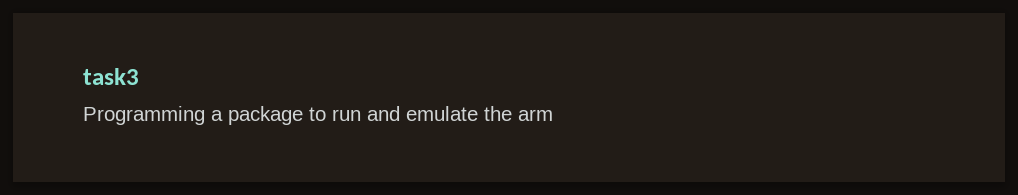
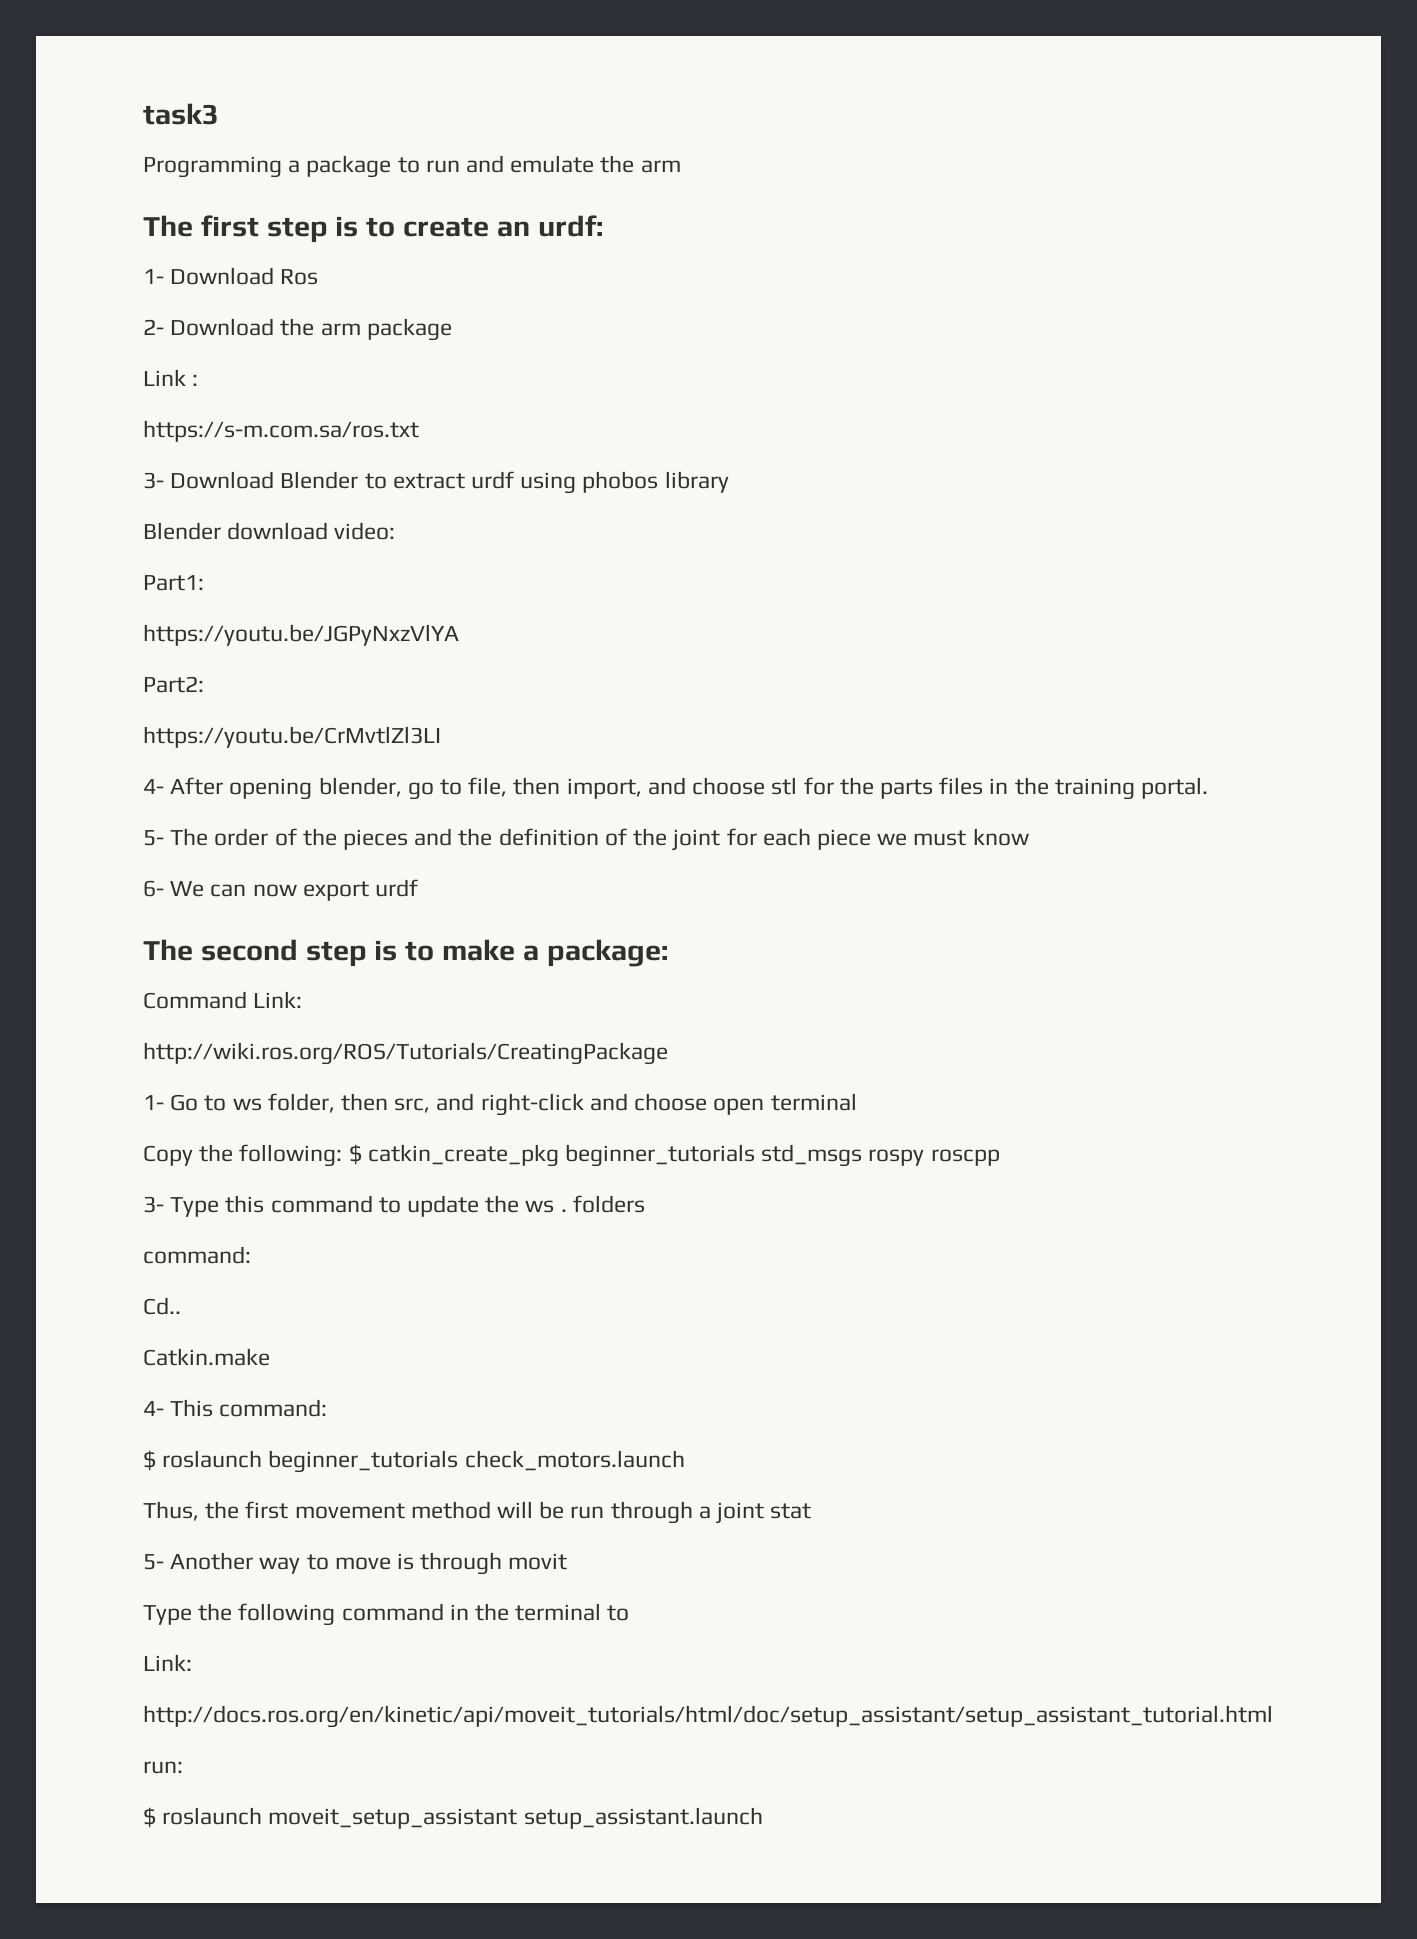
(553, 115) none -> [143,215,603,243] [143,267,319,285] [143,318,452,341] [143,369,199,386] [143,420,419,442] [143,471,729,494] [143,522,396,540] [143,575,204,591] [143,624,459,646] [143,676,204,693] [143,726,441,748] [143,777,1208,800] [143,828,1029,851] [143,879,419,901] [143,939,668,967] [143,991,303,1009] [143,1042,668,1065] [143,1093,857,1116] [143,1144,1000,1167] [143,1195,645,1217] [143,1246,251,1264] [143,1297,181,1315] [143,1348,270,1366] [143,1399,328,1417] [143,1450,685,1473] [143,1501,812,1524] [143,1552,568,1575] [143,1603,630,1626] [143,1654,192,1671] [143,1705,1273,1728] [143,1761,183,1774] [143,1807,763,1829] // The first step is to create an urdf: // 1- Download Ros // 2- Download the arm package // Link : // https://s-m.com.sa/ros.txt // 3- Download Blender to extract urdf using phobos library // Blender download video: // Part1: // https://youtu.be/JGPyNxzVlYA // Part2: // https://youtu.be/CrMvtlZl3LI // 4- After opening blender, go to file, then import, and choose stl for the parts files in the training portal. // 5- The order of the pieces and the definition of the joint for each piece we must know // 6- We can now export urdf // The second step is to make a package: // Command Link: // http://wiki.ros.org/ROS/Tutorials/CreatingPackage // 1- Go to ws folder, then src, and right-click and choose open terminal // Copy the following: $ catkin_create_pkg beginner_tutorials std_msgs rospy roscpp // 3- Type this command to update the ws . folders // command: // Cd.. // Catkin.make // 4- This command: // $ roslaunch beginner_tutorials check_motors.launch // Thus, the first movement method will be run through a joint stat // 5- Another way to move is through movit // Type the following command in the terminal to // Link: // http://docs.ros.org/en/kinetic/api/moveit_tutorials/html/doc/setup_assistant/setup_assistant_tutorial.html // run: // $ roslaunch moveit_setup_assistant setup_assistant.launch

